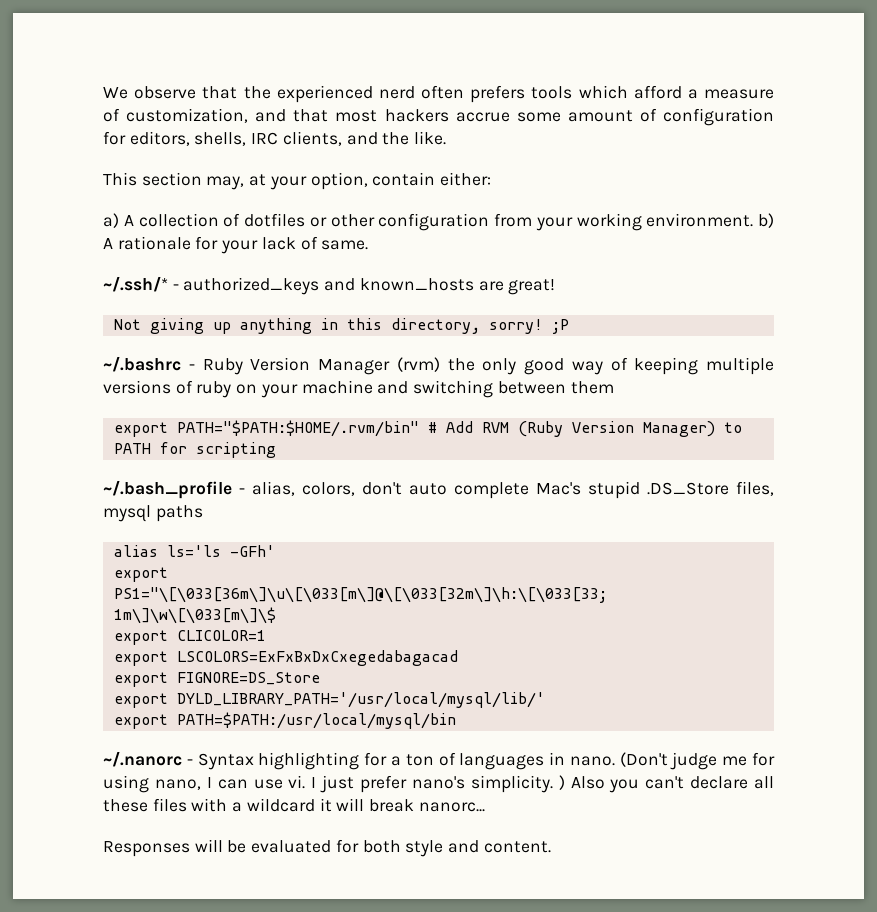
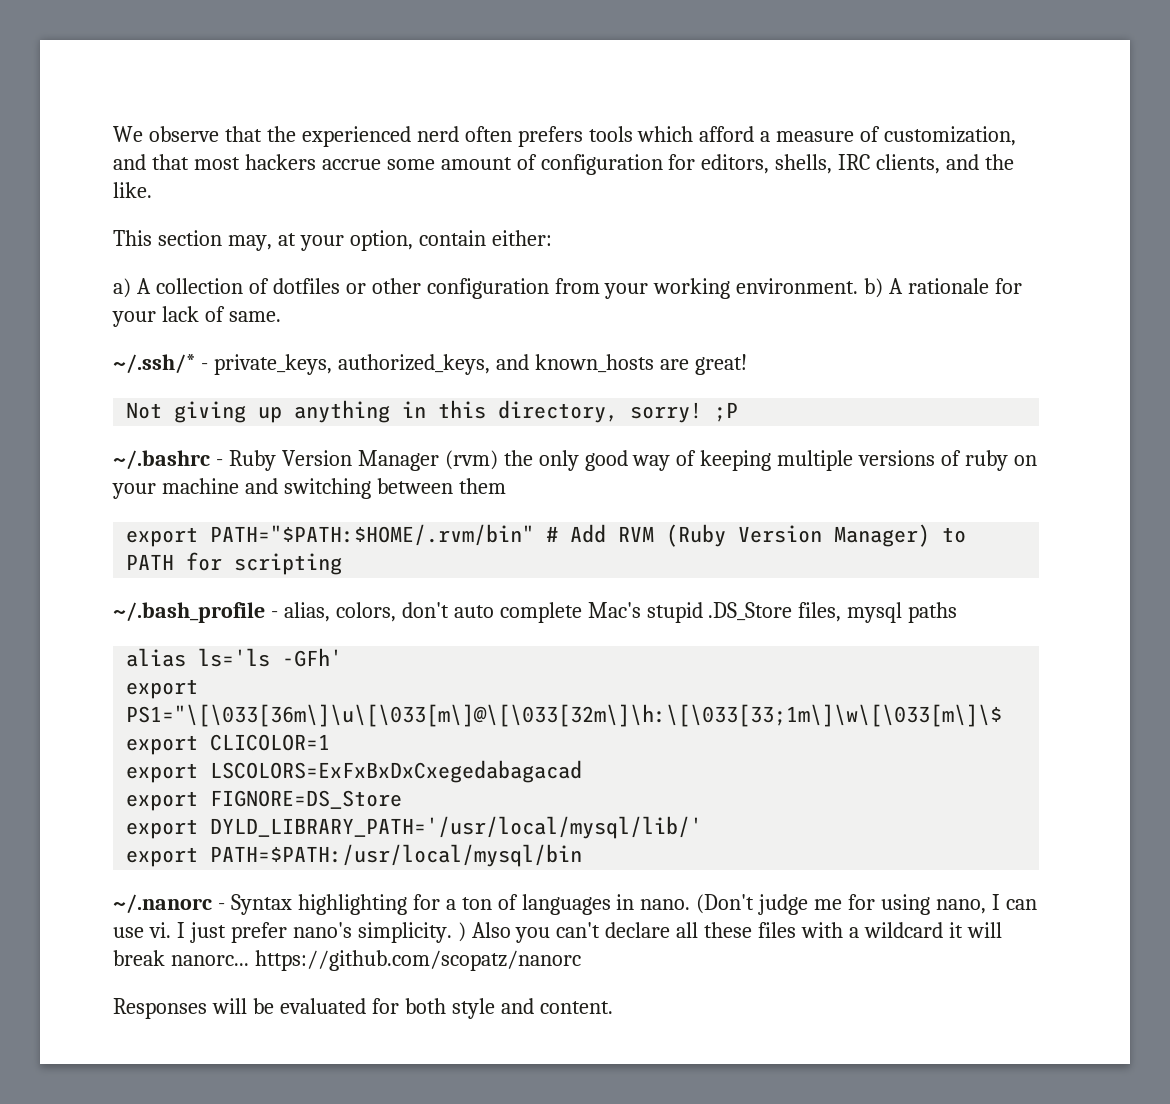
[183,277,320,295] authorized_keys -> [213,354,490,375] private_keys, authorized_keys,
(485, 807) none -> [254,950,581,971] https://github.com/scopatz/nanorc

